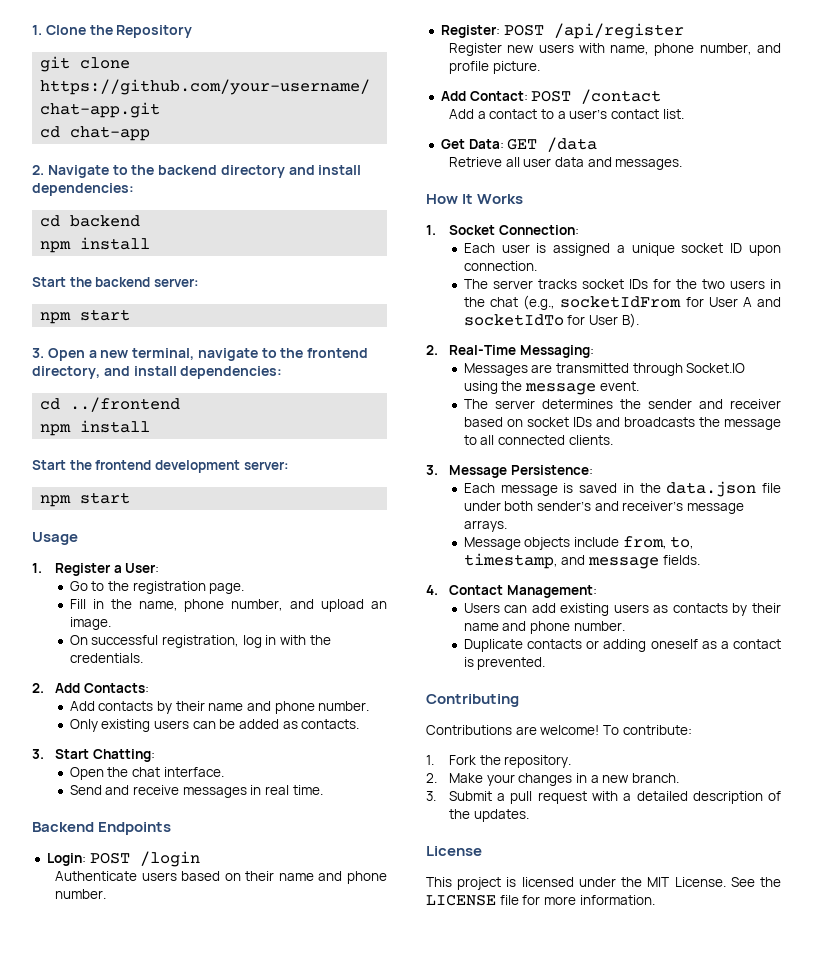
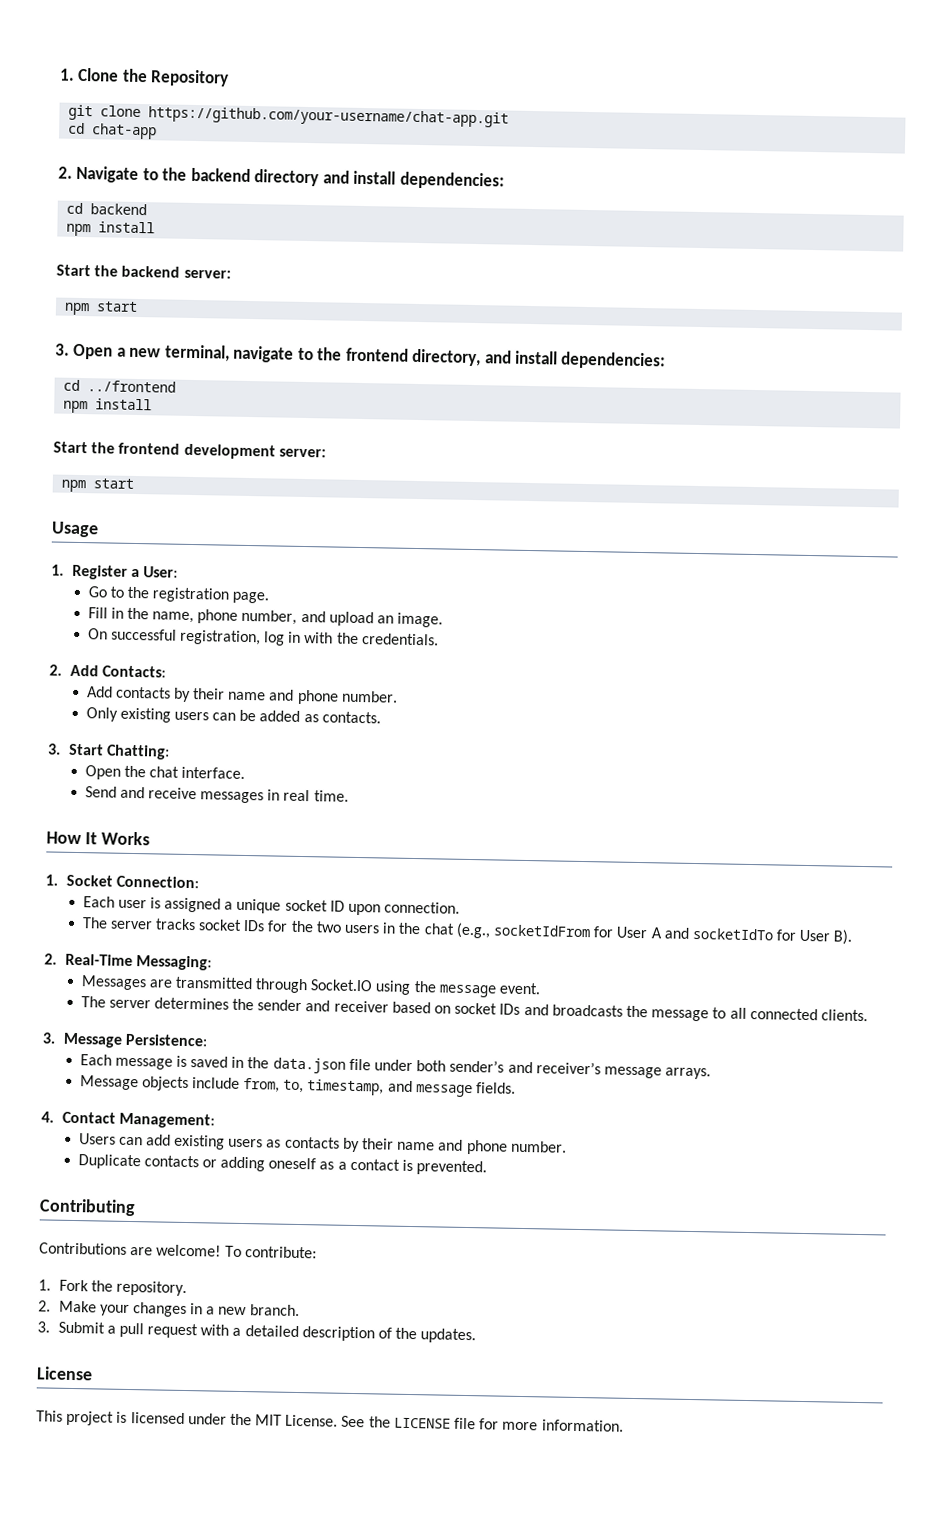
[32,822,172,835] [46,851,200,867] [54,871,387,884] [54,889,106,899] [440,23,684,39] [448,43,781,56] [448,61,540,74] [440,89,662,104] [448,109,684,119] [440,137,598,152] [448,157,683,170] // Backend Endpoints // Login: POST /login // Authenticate users based on their name and phone number. // Register: POST /api/register // Register new users with name, phone number, and profile picture. // Add Contact: POST /contact // Add a contact to a user’s contact list. // Get Data: GET /data // Retrieve all user data and messages. -> (349, 796) none

